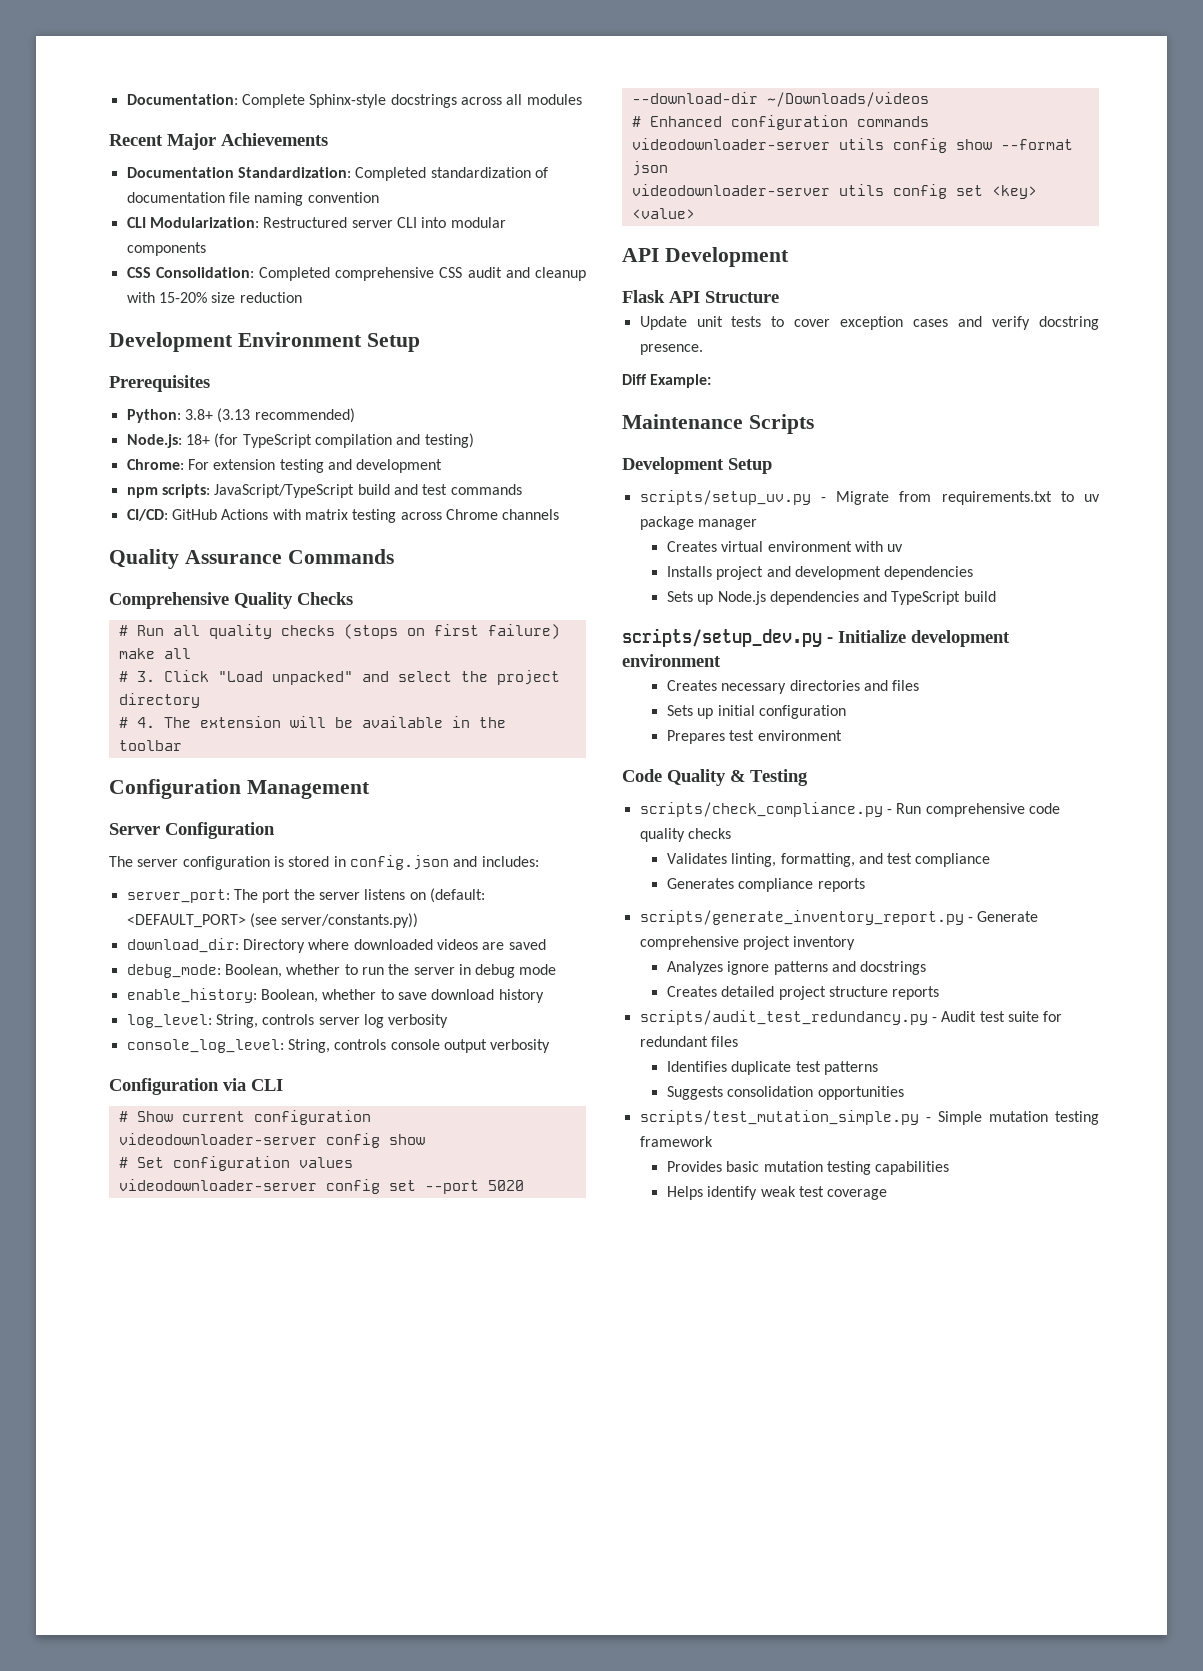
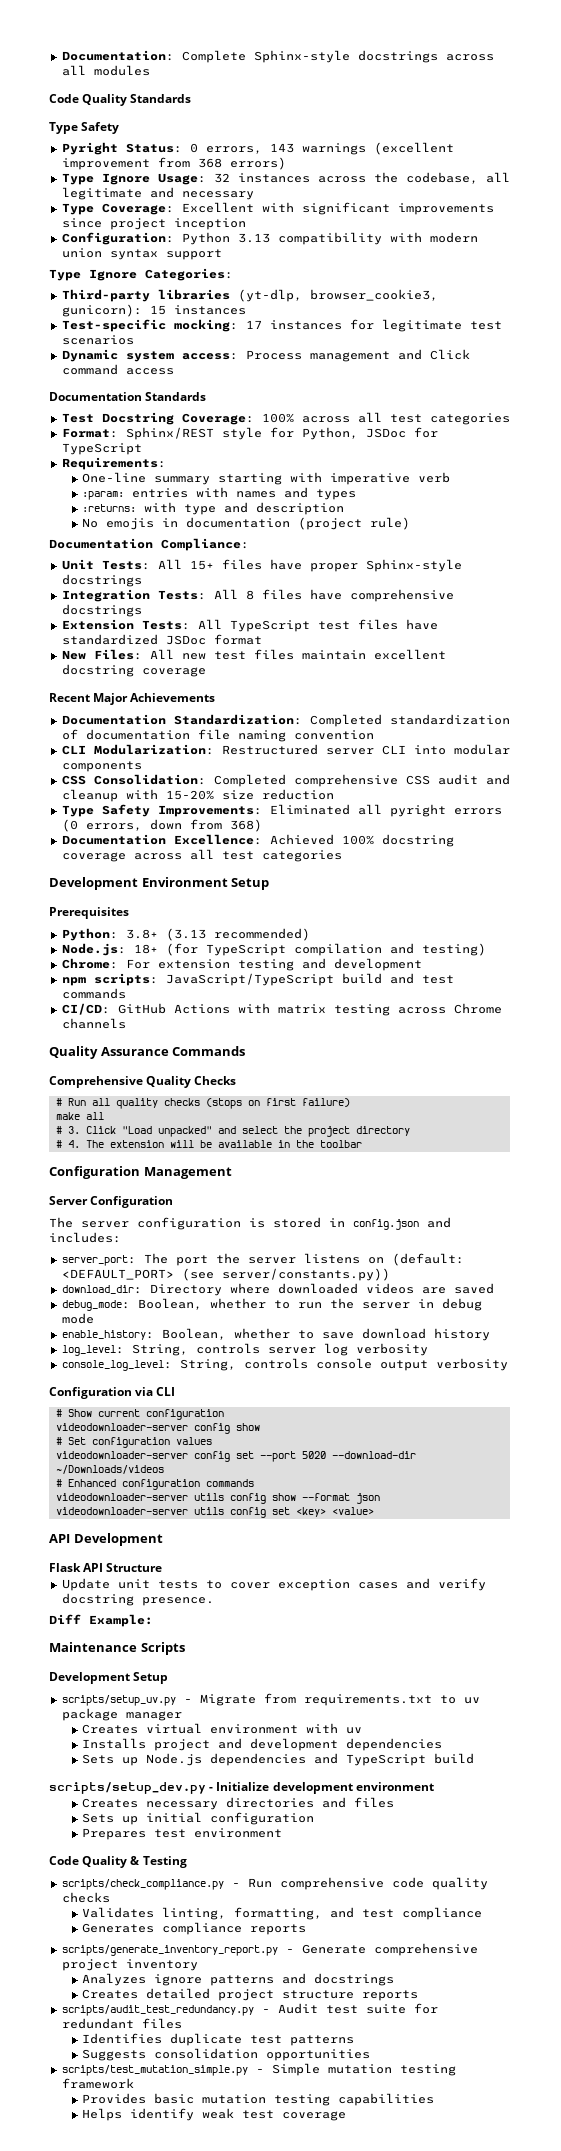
(582, 99) none -> [49,94,192,106] [49,122,120,134] [61,142,454,155] [61,157,286,170] [61,172,510,185] [61,187,254,200] [61,202,494,215] [61,218,246,230] [61,232,478,245] [61,248,222,260] [49,268,233,281] [61,289,438,302] [61,304,246,317] [61,319,502,332] [61,335,134,345] [61,349,470,362] [61,364,174,375] [49,392,207,401] [61,412,510,425] [61,427,438,440] [61,443,142,455] [61,457,166,470] [82,472,451,485] [82,487,357,500] [82,502,345,515] [82,517,411,530] [49,538,249,551] [61,559,462,572] [61,574,142,587] [61,589,454,602] [61,604,142,617] [61,619,438,632] [61,634,262,645] [61,649,446,660] [61,664,206,677] // Code Quality Standards // Type Safety // Pyright Status: 0 errors, 143 warnings (excellent improvement from 368 errors) // Type Ignore Usage: 32 instances across the codebase, all legitimate and necessary // Type Coverage: Excellent with significant improvements since project inception // Configuration: Python 3.13 compatibility with modern union syntax support // Type Ignore Categories: // Third-party libraries (yt-dlp, browser_cookie3, gunicorn): 15 instances // Test-specific mocking: 17 instances for legitimate test scenarios // Dynamic system access: Process management and Click command access // Documentation Standards // Test Docstring Coverage: 100% across all test categories // Format: Sphinx/REST style for Python, JSDoc for TypeScript // Requirements: // One-line summary starting with imperative verb // :param: entries with names and types // :returns: with type and description // No emojis in documentation (project rule) // Documentation Compliance: // Unit Tests: All 15+ files have proper Sphinx-style docstrings // Integration Tests: All 8 files have comprehensive docstrings // Extension Tests: All TypeScript test files have standardized JSDoc format // New Files: All new test files maintain excellent docstring coverage
(302, 297) none -> [61,804,502,817] [61,819,262,832] [61,834,454,847] [61,849,342,862] // Type Safety Improvements: Eliminated all pyright errors (0 errors, down from 368) // Documentation Excellence: Achieved 100% docstring coverage across all test categories

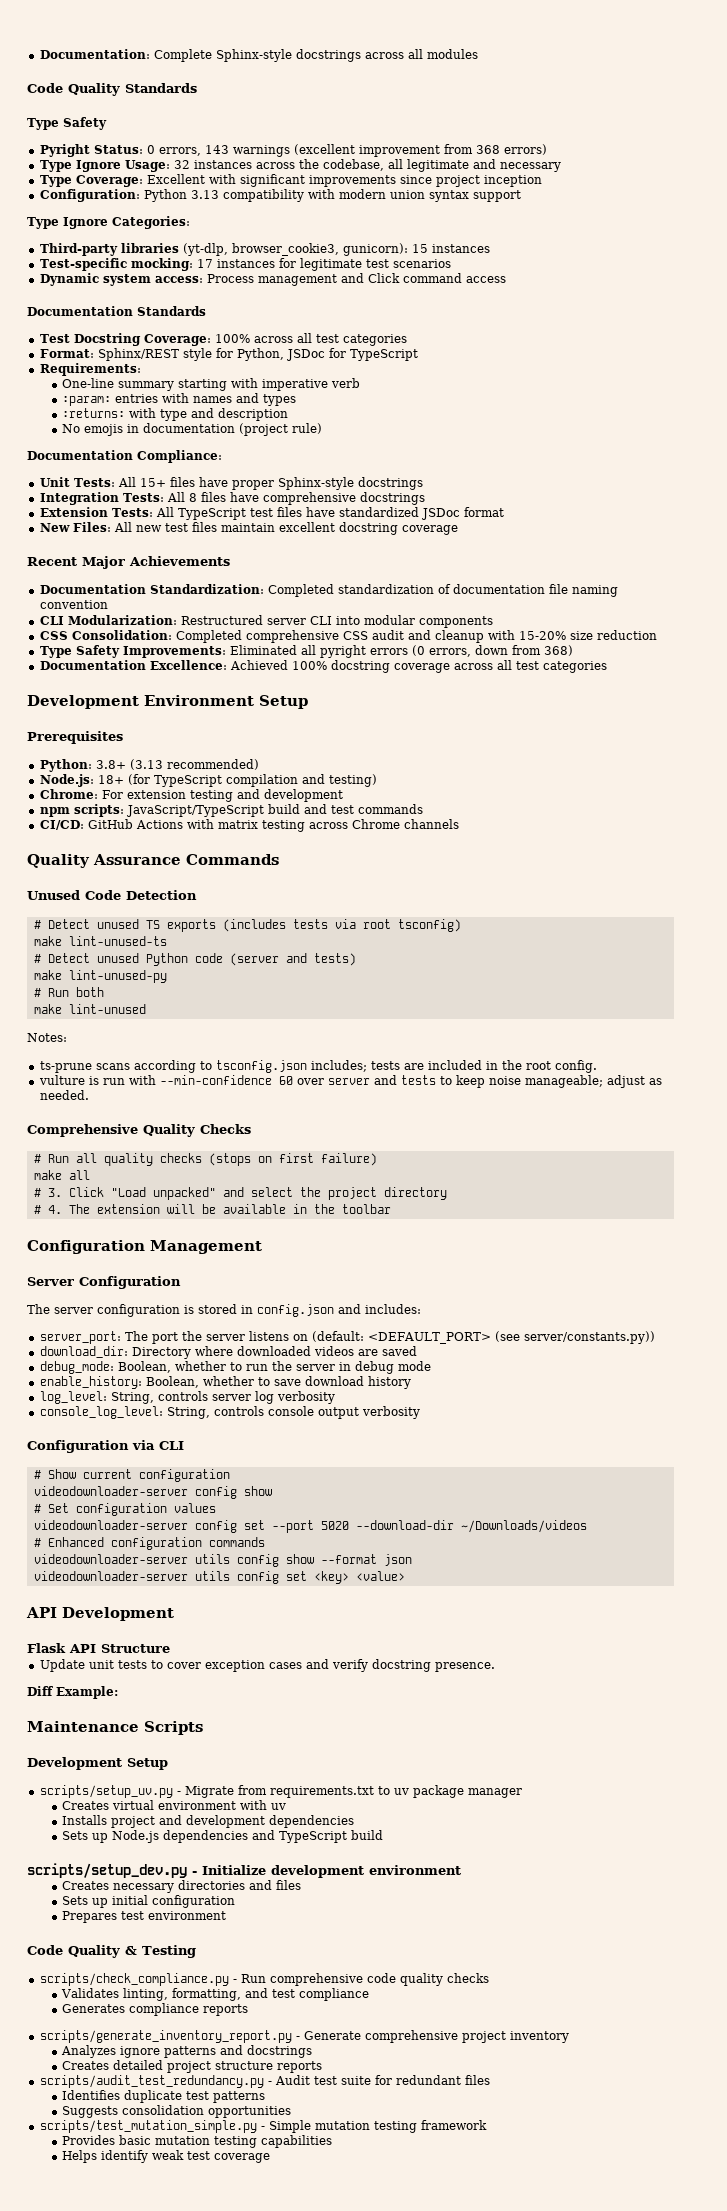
(246, 1051) none -> [27,890,197,900] [33,919,461,932] [33,936,167,946] [33,953,356,966] [33,970,167,983] [33,987,104,997] [33,1004,146,1014] [27,1033,67,1042] [39,1060,597,1073] [38,1075,662,1088] [39,1090,89,1100] // Unused Code Detection // # Detect unused TS exports (includes tests via root tsconfig) // make lint-unused-ts // # Detect unused Python code (server and tests) // make lint-unused-py // # Run both // make lint-unused // Notes: // ts-prune scans according to tsconfig.json includes; tests are included in the root config. // vulture is run with --min-confidence 60 over server and tests to keep noise manageable; adjust as needed.

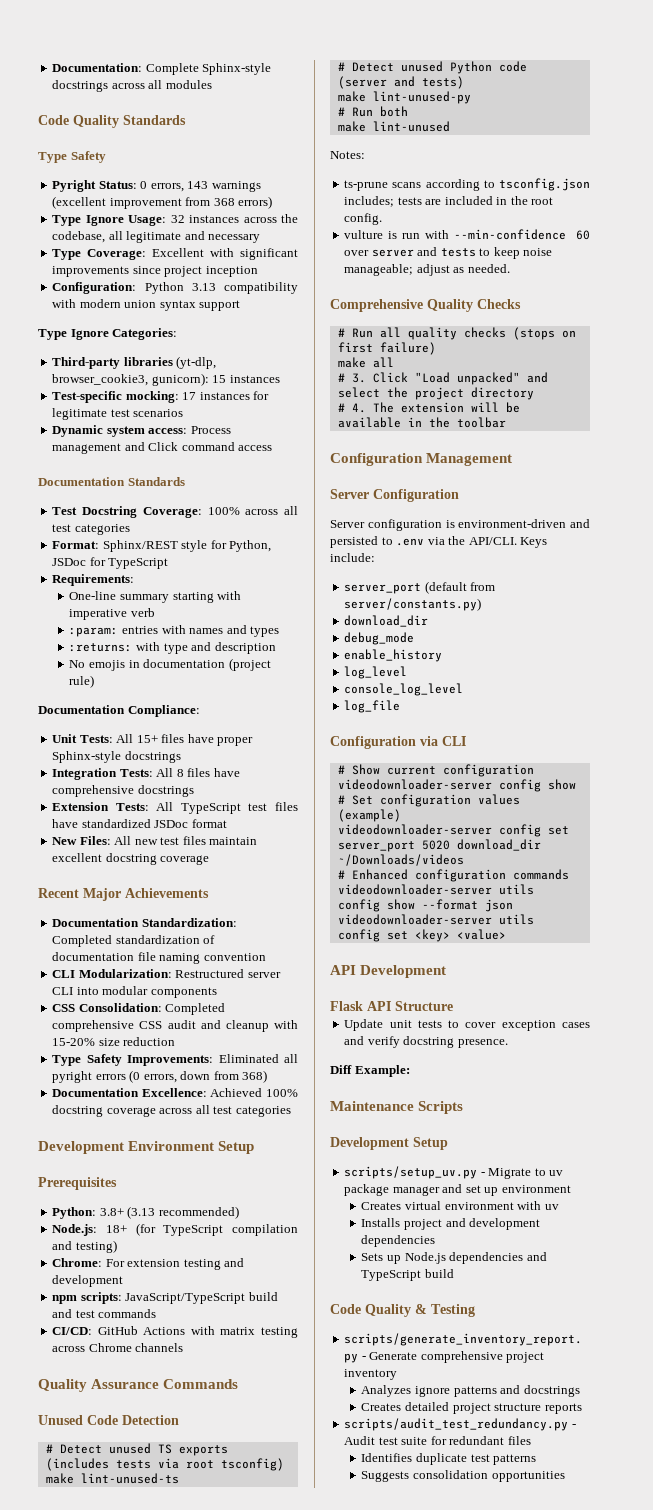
[27,1304,421,1317] [39,1331,655,1344] [39,1346,417,1359] [39,1361,431,1374] [39,1376,411,1389] [39,1391,335,1404] [39,1406,420,1419] The server configuration is stored in config.json and includes: // server_port: The port the server listens on (default: <DEFAULT_PORT> (see server/constants.py)) // download_dir: Directory where downloaded videos are saved // debug_mode: Boolean, whether to run the server in debug mode // enable_history: Boolean, whether to save download history // log_level: String, controls server log verbosity // console_log_level: String, controls console output verbosity -> [330,519,590,531] [330,536,548,548] [330,553,375,562] [344,581,496,594] [344,598,482,611] [344,615,429,627] [344,632,415,645] [344,649,443,662] [344,666,408,679] [344,683,464,696] [344,700,401,713] Server configuration is environment-driven and persisted to .env via the API/CLI. Keys include: // server_port (default from server/constants.py) // download_dir // debug_mode // enable_history // log_level // console_log_level // log_file
(216, 1508) none -> [337,809,401,822] (example)
[271,1520,454,1533] --port 5020 --download-dir -> [337,839,541,852] server_port 5020 download_dir
[237,1785,374,1798] from requirements.txt -> (532, 1173) none
(522, 1793) none -> [442,1184,571,1196] and set up environment
[27,1863,461,1878] [61,1880,301,1893] [61,1895,235,1908] [61,1911,226,1923] [27,1945,196,1958] [39,1973,489,1986] [60,1988,369,2001] [61,2003,248,2016] scripts/setup_dev.py - Initialize development environment // Creates necessary directories and files // Sets up initial configuration // Prepares test environment // Code Quality & Testing // scripts/check_compliance.py - Run comprehensive code quality checks // Validates linting, formatting, and test compliance // Generates compliance reports -> [330,1304,475,1317] Code Quality & Testing
[39,2120,487,2133] [61,2135,332,2148] [61,2150,270,2163] // scripts/test_mutation_simple.py - Simple mutation testing framework // Provides basic mutation testing capabilities // Helps identify weak test coverage -> (565, 1476) none

